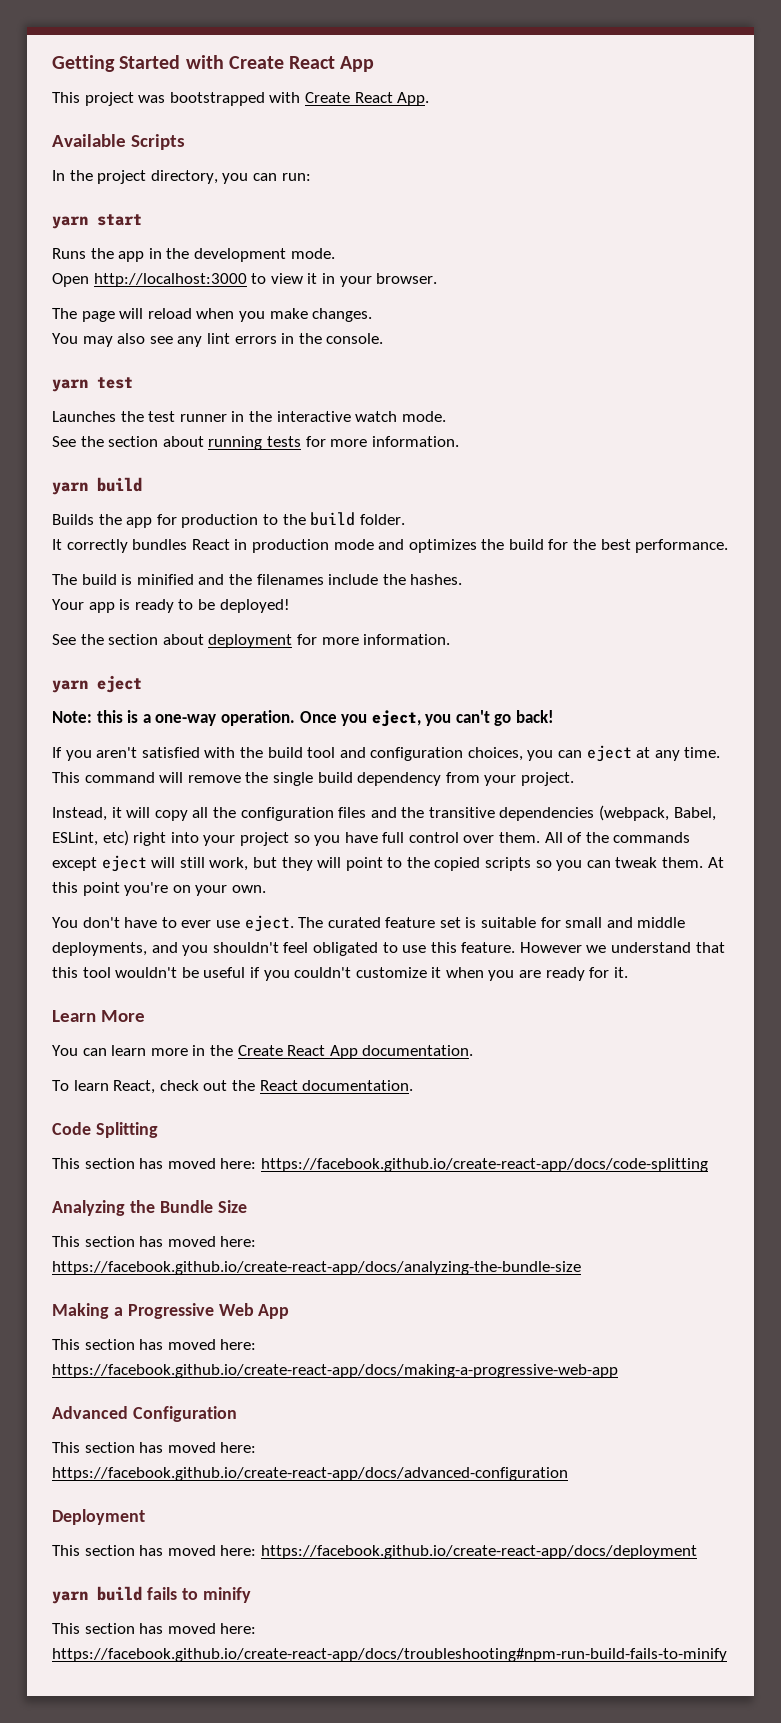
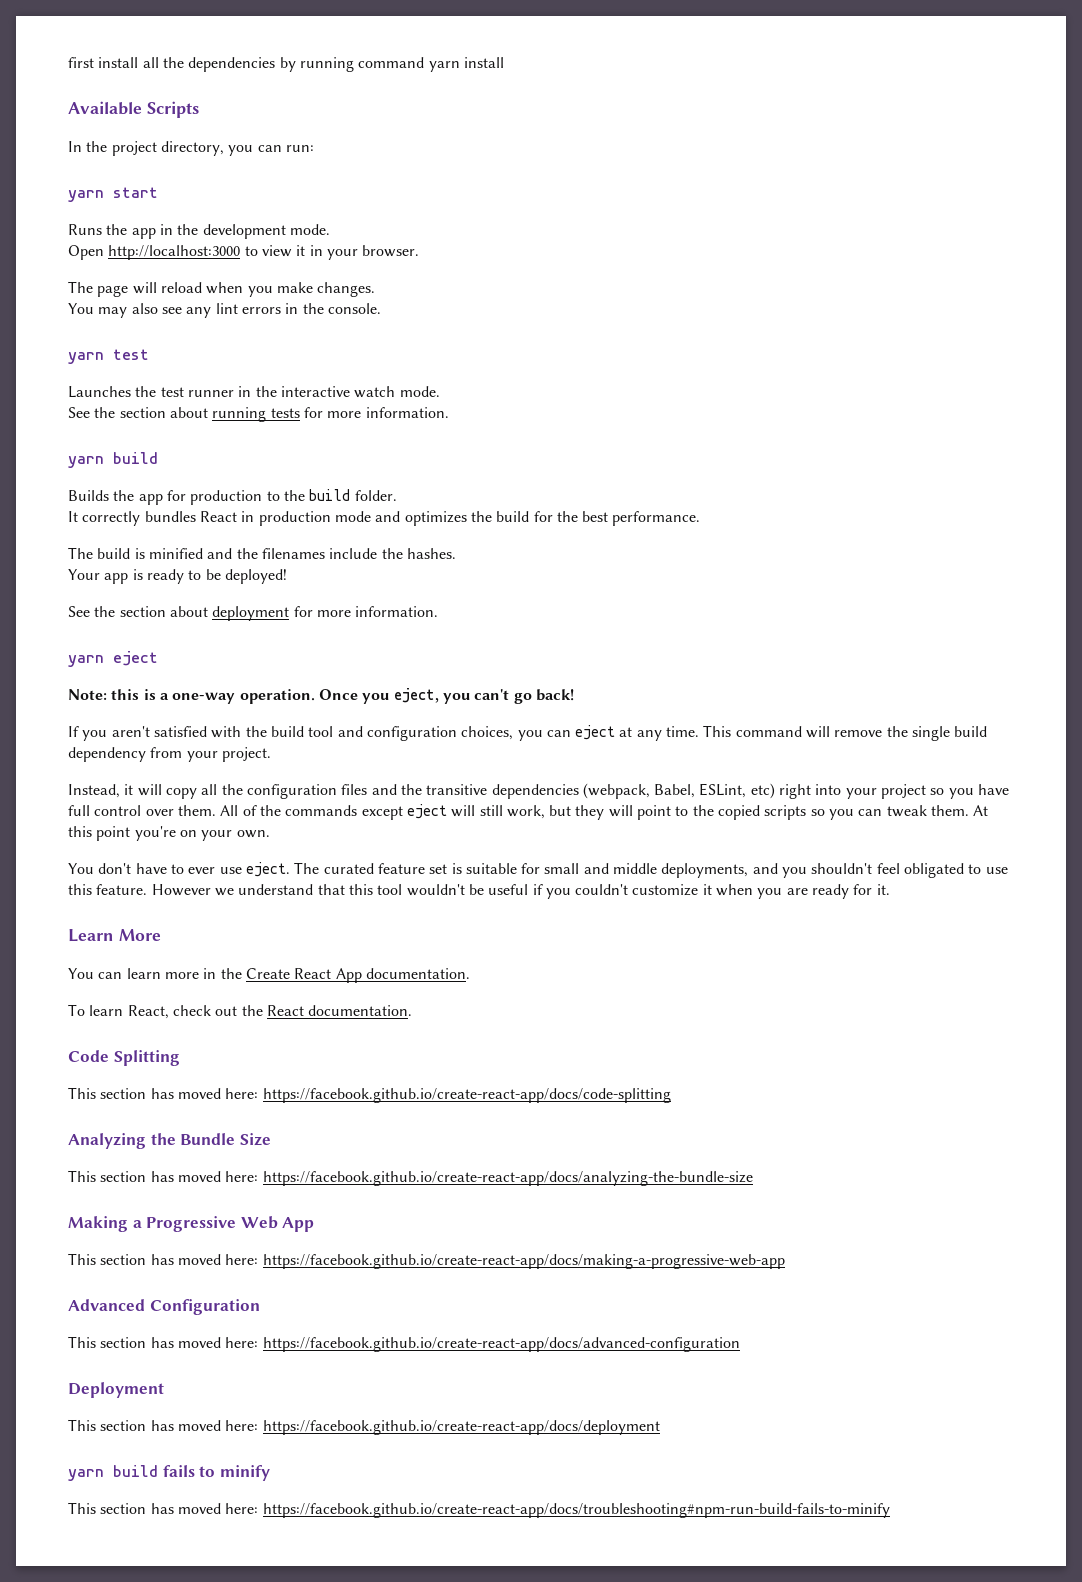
[52,55,375,72] [52,92,430,106] Getting Started with Create React App // This project was bootstrapped with Create React App. -> [68,57,504,72] first install all the dependencies by running command yarn install

